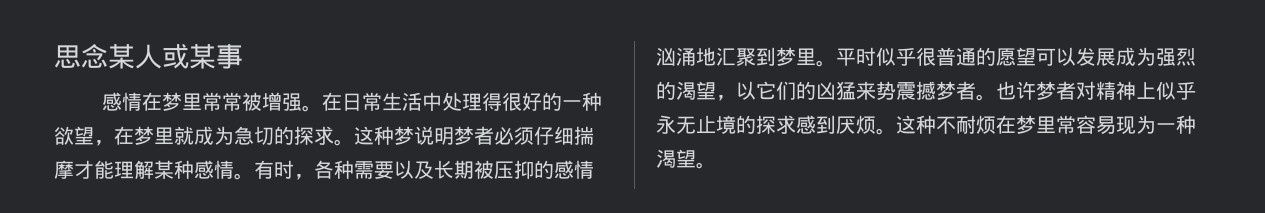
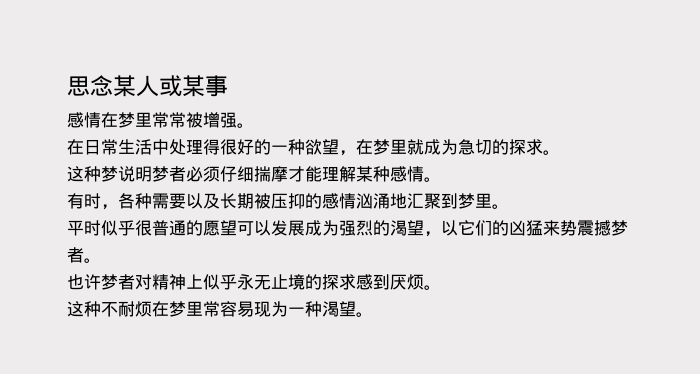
(322, 108) none -> (254, 125) //
(354, 142) none -> (560, 152) //
(254, 176) none -> (441, 179) //
(836, 63) none -> (509, 206) //
(996, 97) none -> (101, 260) //
(896, 131) none -> (441, 287) //

